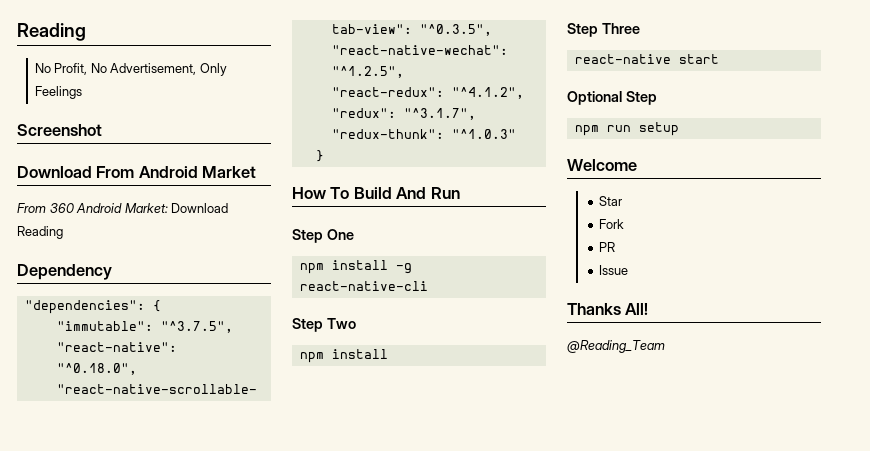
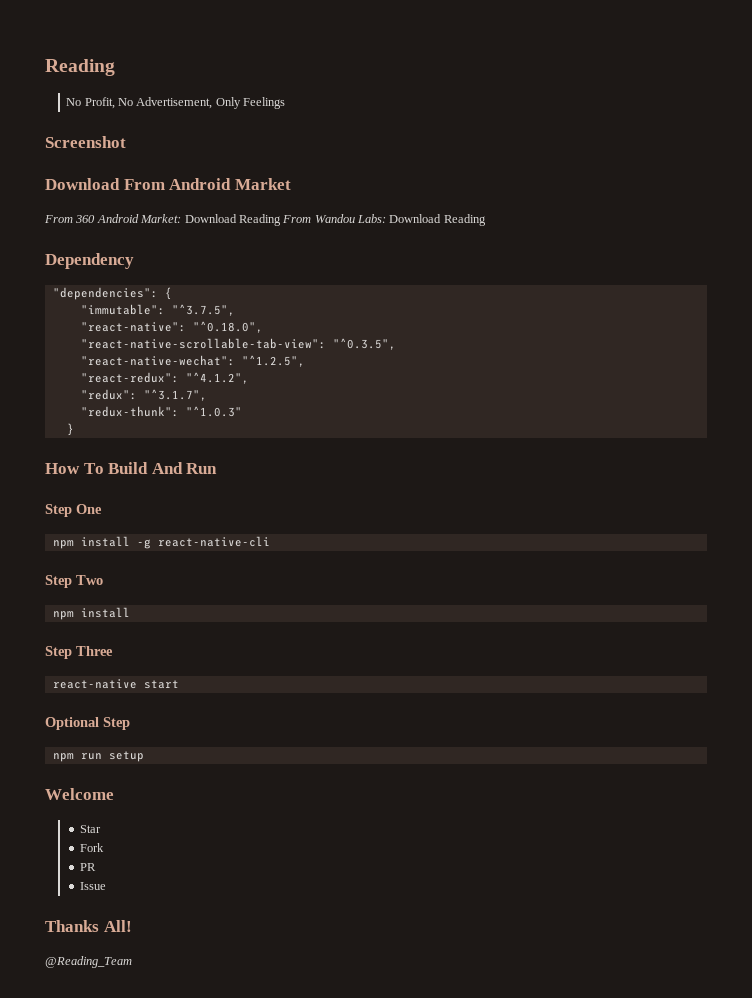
(63, 232) none -> [282,214,486,226] From Wandou Labs: Download Reading

